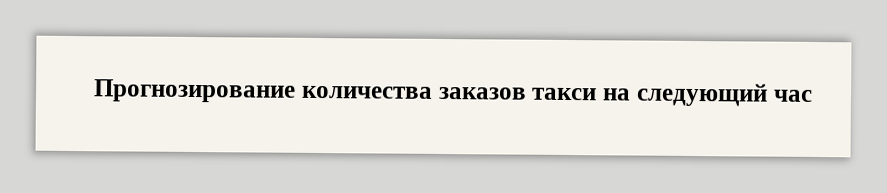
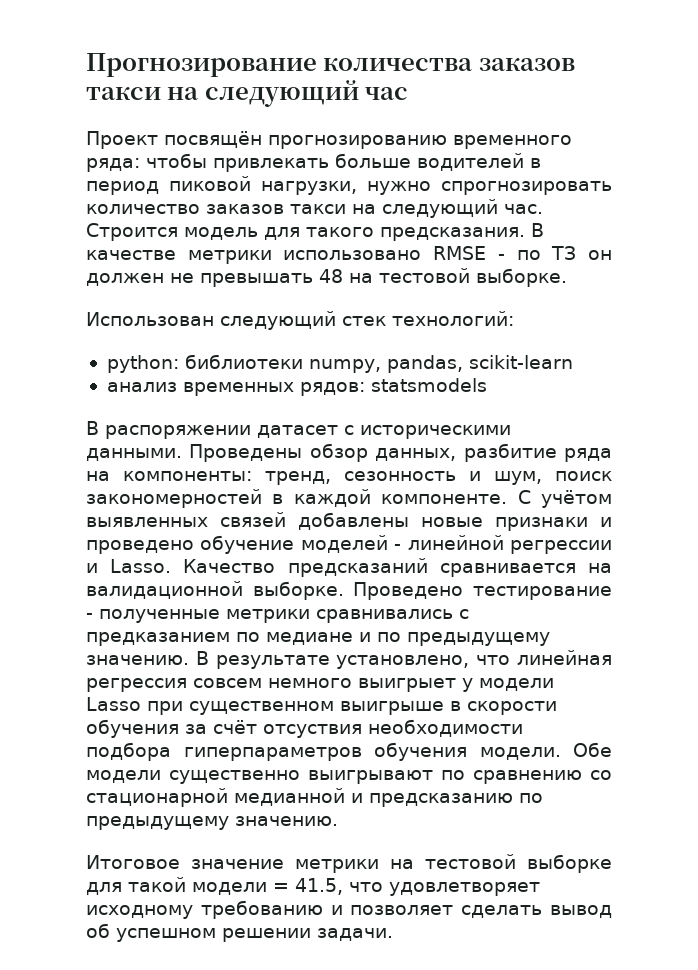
(813, 95) none -> [86,131,572,149] [86,153,541,172] [86,176,612,195] [86,199,543,218] [86,223,544,241] [86,246,612,264] [86,268,567,287] [86,311,514,330] [106,354,573,373] [106,378,487,396] [86,421,511,439] [86,443,612,462] [86,471,612,485] [86,489,612,508] [86,512,612,531] [86,535,612,554] [86,558,612,577] [86,581,612,600] [86,609,469,623] [86,632,550,646] [86,650,612,669] [86,678,554,692] [86,697,557,715] [86,719,523,738] [86,742,612,761] [86,770,612,784] [86,788,543,807] [86,816,338,830] [86,854,612,873] [86,877,540,896] [86,900,612,919] [86,923,393,942] // Проект посвящён прогнозированию временного ряда: чтобы привлекать больше водителей в период пиковой нагрузки, нужно спрогнозировать количество заказов такси на следующий час. Строится модель для такого предсказания. В качестве метрики использовано RMSE - по ТЗ он должен не превышать 48 на тестовой выборке. // Использован следующий стек технологий: // python: библиотеки numpy, pandas, scikit-learn // анализ временных рядов: statsmodels // В распоряжении датасет с историческими данными. Проведены обзор данных, разбитие ряда на компоненты: тренд, сезонность и шум, поиск закономерностей в каждой компоненте. С учётом выявленных связей добавлены новые признаки и проведено обучение моделей - линейной регрессии и Lasso. Качество предсказаний сравнивается на валидационной выборке. Проведено тестирование - полученные метрики сравнивались с предказанием по медиане и по предыдущему значению. В результате установлено, что линейная регрессия совсем немного выигрыет у модели Lasso при существенном выигрыше в скорости обучения за счёт отсуствия необходимости подбора гиперпараметров обучения модели. Обе модели существенно выигрывают по сравнению со стационарной медианной и предсказанию по предыдущему значению. // Итоговое значение метрики на тестовой выборке для такой модели = 41.5, что удовлетворяет исходному требованию и позволяет сделать вывод об успешном решении задачи.

